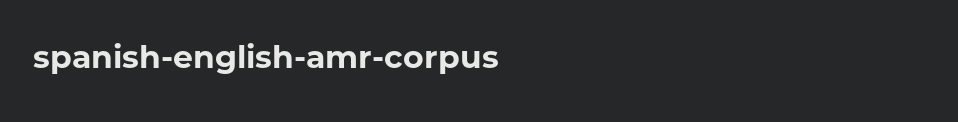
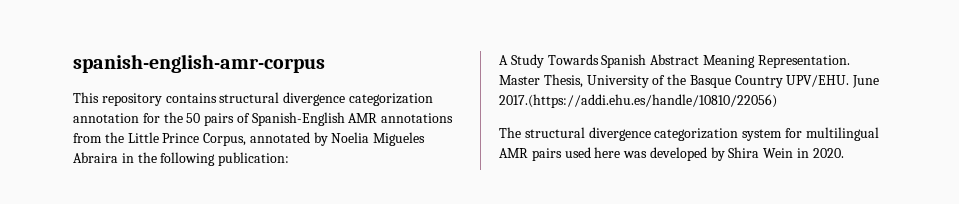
(499, 58) none -> [73,92,433,106] [73,112,454,126] [73,132,426,146] [73,152,290,166] [499,54,850,68] [499,74,880,88] [499,94,777,108] [499,127,879,141] [499,147,844,161] // This repository contains structural divergence categorization annotation for the 50 pairs of Spanish-English AMR annotations from the Little Prince Corpus, annotated by Noelia Migueles Abraira in the following publication: // A Study Towards Spanish Abstract Meaning Representation. Master Thesis, University of the Basque Country UPV/EHU. June 2017.(https://addi.ehu.es/handle/10810/22056) // The structural divergence categorization system for multilingual AMR pairs used here was developed by Shira Wein in 2020.

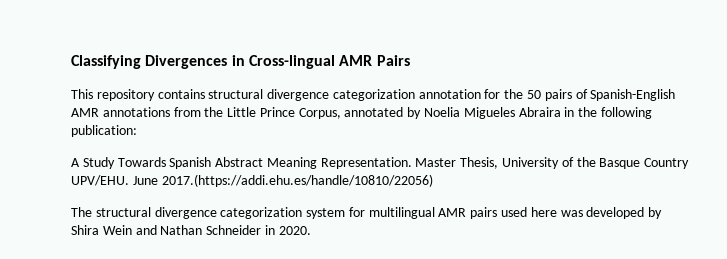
[73,54,325,73] spanish-english-amr-corpus -> [71,55,410,69] Classifying Divergences in Cross-lingual AMR Pairs
(794, 153) none -> [135,225,262,235] and Nathan Schneider

